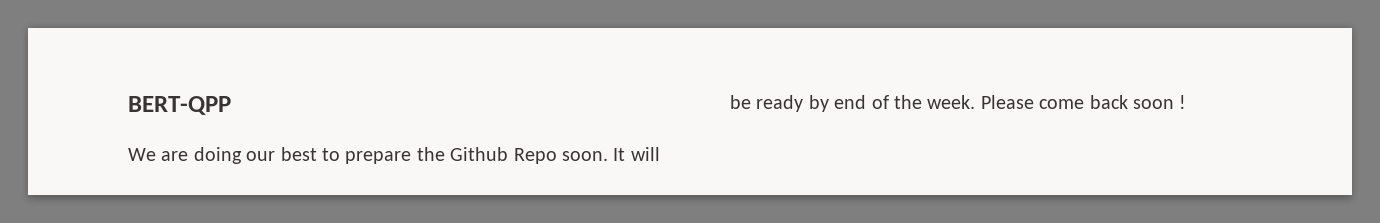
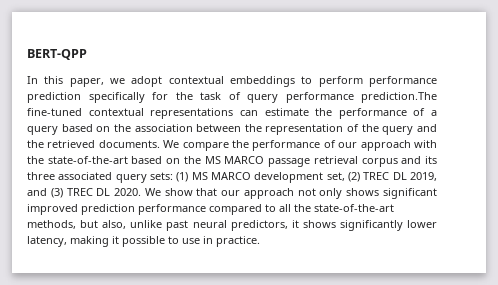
[128,147,660,164] [730,95,1187,112] We are doing our best to prepare the Github Repo soon. It will be ready by end of the week. Please come back soon ! -> [27,76,437,87] [27,92,437,103] [27,108,437,119] [27,124,437,135] [27,140,437,151] [27,156,437,167] [27,172,437,183] [27,188,438,199] [27,204,394,215] [27,220,438,231] [27,236,260,247] In this paper, we adopt contextual embeddings to perform performance prediction specifically for the task of query performance prediction.The fine-tuned contextual representations can estimate the performance of a query based on the association between the representation of the query and the retrieved documents. We compare the performance of our approach with the state-of-the-art based on the MS MARCO passage retrieval corpus and its three associated query sets: (1) MS MARCO development set, (2) TREC DL 2019, and (3) TREC DL 2020. We show that our approach not only shows significant improved prediction performance compared to all the state-of-the-art methods, but also, unlike past neural predictors, it shows significantly lower latency, making it possible to use in practice.

